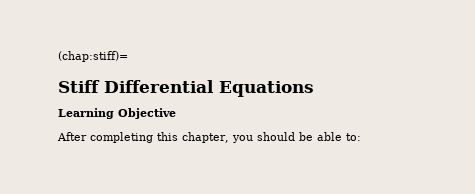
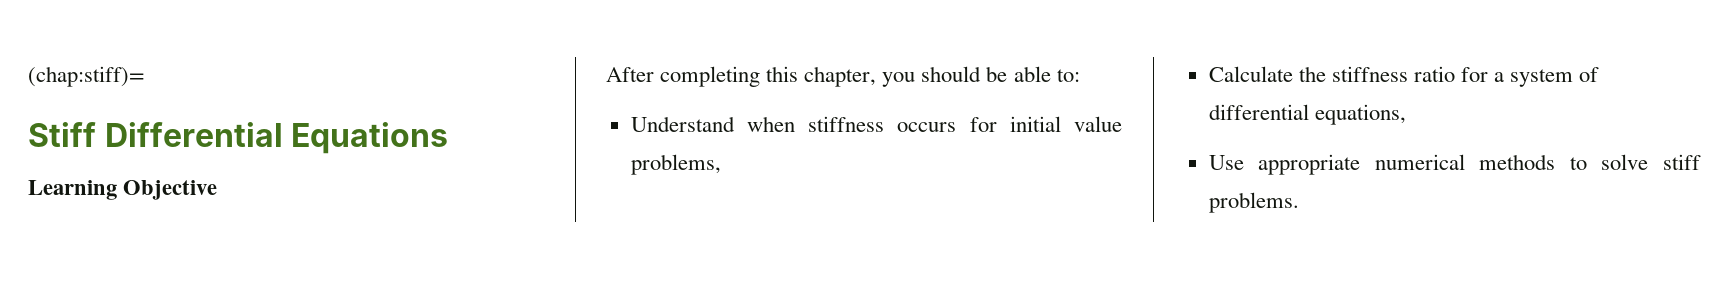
(361, 137) none -> [630,116,1122,132] [630,154,721,175] [1208,66,1600,87] [1208,104,1406,125] [1208,154,1701,175] [1208,192,1299,213] // Understand when stiffness occurs for initial value problems, // Calculate the stiffness ratio for a system of differential equations, // Use appropriate numerical methods to solve stiff problems.

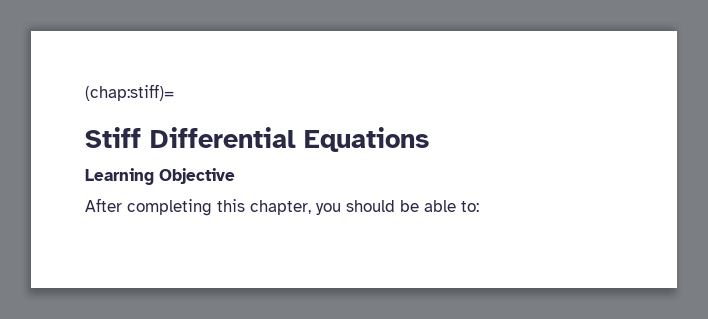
[630,116,1122,132] [630,154,721,175] [1208,66,1600,87] [1208,104,1406,125] [1208,154,1701,175] [1208,192,1299,213] // Understand when stiffness occurs for initial value problems, // Calculate the stiffness ratio for a system of differential equations, // Use appropriate numerical methods to solve stiff problems. -> (479, 206) none

